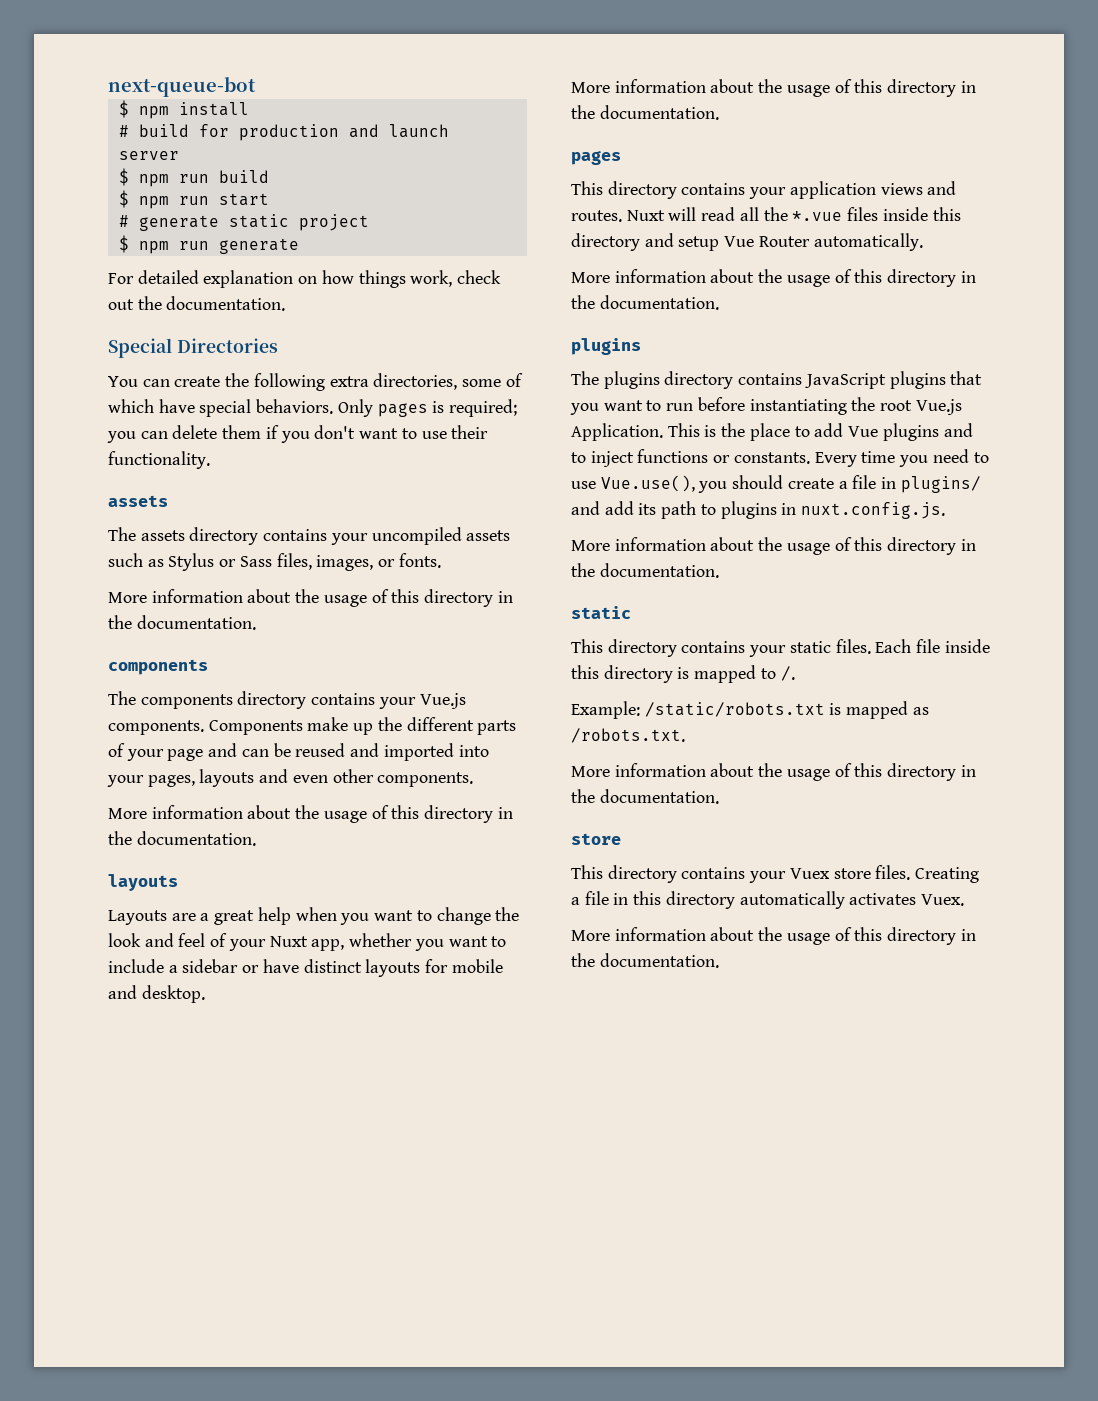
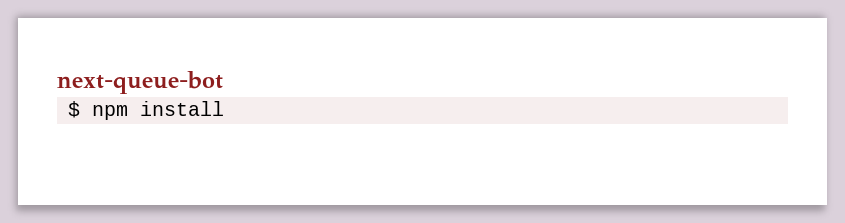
[118,124,449,141] [118,151,179,160] [118,168,269,187] [118,190,269,209] [118,214,369,231] [118,235,299,254] [108,270,502,288] [108,296,286,311] [108,338,278,358] [108,373,523,391] [108,399,518,417] [107,425,489,443] [108,451,210,469] [108,495,168,507] [108,527,511,545] [108,553,441,571] [108,589,513,607] [108,615,256,630] [108,659,208,675] [108,691,466,709] [108,717,517,735] [108,743,489,761] [107,769,474,787] [108,805,513,823] [108,831,256,846] [108,874,178,891] [108,907,520,925] [108,933,507,951] [108,959,503,977] [108,985,205,1003] [571,79,976,97] [571,105,719,120] [571,150,621,165] [571,181,957,199] [571,207,961,222] [571,233,923,251] [571,269,976,287] [571,295,719,310] [571,338,641,355] [571,371,983,389] [570,397,962,415] [571,423,973,441] [571,449,989,467] [571,475,981,493] [571,501,946,519] [571,537,976,555] [571,563,719,578] [571,606,631,619] [571,639,990,657] [571,665,795,683] [571,701,929,719] [571,728,685,743] [571,763,976,781] [571,789,719,804] [571,833,621,845] [571,865,980,883] [571,891,965,909] [571,927,976,945] [571,953,719,968] // # build for production and launch server // $ npm run build // $ npm run start // # generate static project // $ npm run generate // For detailed explanation on how things work, check out the documentation. // Special Directories // You can create the following extra directories, some of which have special behaviors. Only pages is required; you can delete them if you don't want to use their functionality. // assets // The assets directory contains your uncompiled assets such as Stylus or Sass files, images, or fonts. // More information about the usage of this directory in the documentation. // components // The components directory contains your Vue.js components. Components make up the different parts of your page and can be reused and imported into your pages, layouts and even other components. // More information about the usage of this directory in the documentation. // layouts // Layouts are a great help when you want to change the look and feel of your Nuxt app, whether you want to include a sidebar or have distinct layouts for mobile and desktop. // More information about the usage of this directory in the documentation. // pages // This directory contains your application views and routes. Nuxt will read all the *.vue files inside this directory and setup Vue Router automatically. // More information about the usage of this directory in the documentation. // plugins // The plugins directory contains JavaScript plugins that you want to run before instantiating the root Vue.js Application. This is the place to add Vue plugins and to inject functions or constants. Every time you need to use Vue.use(), you should create a file in plugins/ and add its path to plugins in nuxt.config.js. // More information about the usage of this directory in the documentation. // static // This directory contains your static files. Each file inside this directory is mapped to /. // Example: /static/robots.txt is mapped as /robots.txt. // More information about the usage of this directory in the documentation. // store // This directory contains your Vuex store files. Creating a file in this directory automatically activates Vuex. // More information about the usage of this directory in the documentation. -> (225, 108) none

